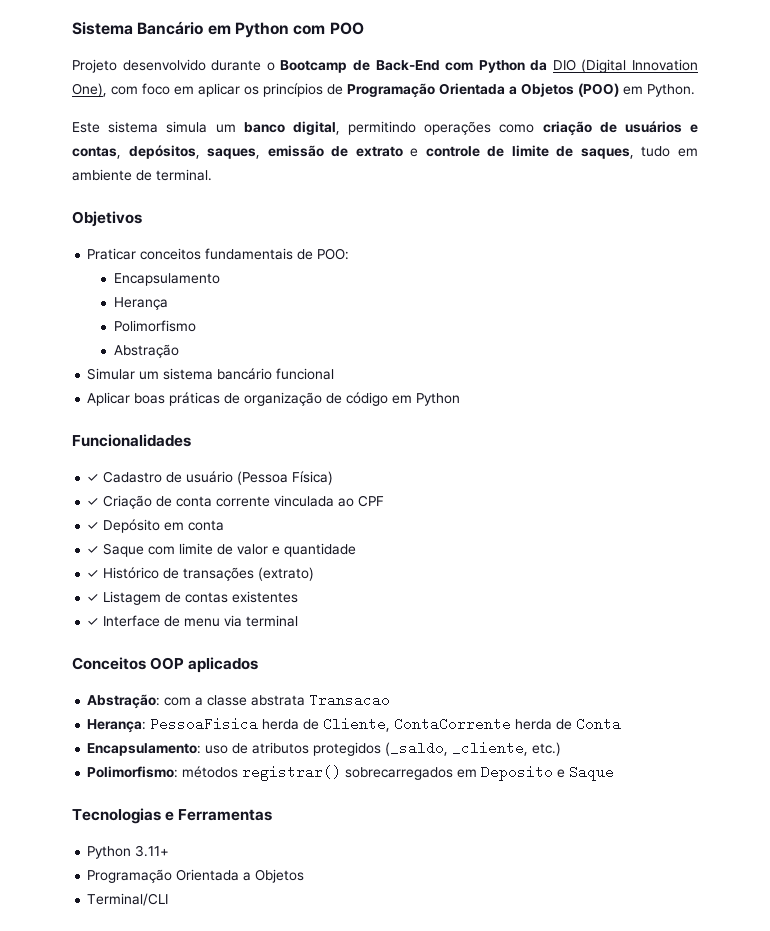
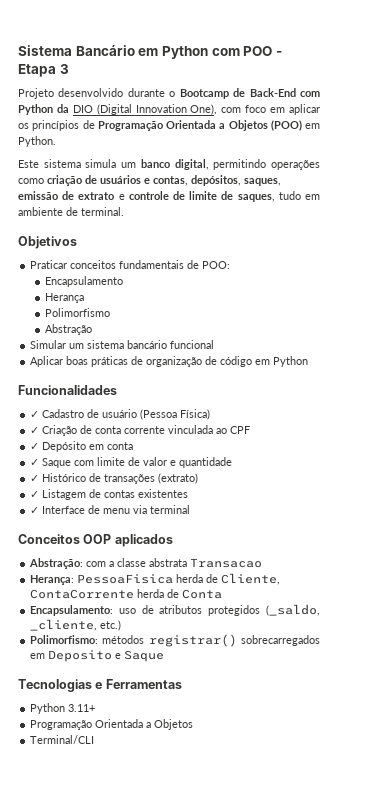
(364, 28) none -> [275,51,282,56] [18,64,69,77] - Etapa 3

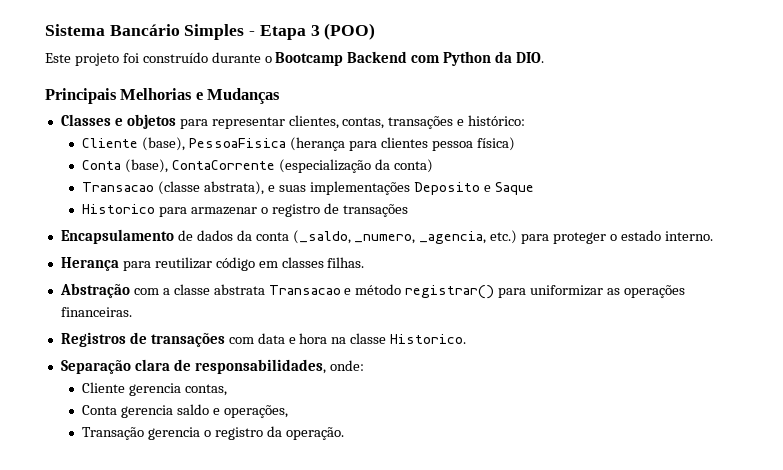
[138,46,273,59] em Python com POO -> [184,24,245,40] Simples
[18,88,124,99] // Projeto desenvolvido -> [324,23,376,40] [45,52,208,66] (POO) // Este projeto foi construído
[233,88,296,97] de Back-End -> [347,51,408,63] Backend
[72,104,320,115] [18,120,320,131] [18,136,56,147] [18,159,320,170] [18,175,281,186] [18,191,320,202] [18,207,124,216] [18,236,77,249] [30,260,231,269] [44,276,123,287] [44,293,84,303] [44,308,110,317] [44,324,92,335] [30,340,215,349] [30,356,309,367] [18,385,117,395] [30,409,211,420] [30,425,251,436] [30,441,134,452] [30,457,233,468] [30,473,199,484] [30,489,189,500] [30,505,191,514] [18,534,173,547] [29,558,84,569] DIO (Digital Innovation One), com foco em aplicar os princípios de Programação Orientada a Objetos (POO) em Python. // Este sistema simula um banco digital, permitindo operações como criação de usuários e contas, depósitos, saques, emissão de extrato e controle de limite de saques, tudo em ambiente de terminal. // Objetivos // Praticar conceitos fundamentais de POO: // Encapsulamento // Herança // Polimorfismo // Abstração // Simular um sistema bancário funcional // Aplicar boas práticas de organização de código em Python // Funcionalidades // ✓ Cadastro de usuário (Pessoa Física) // ✓ Criação de conta corrente vinculada ao CPF // ✓ Depósito em conta // ✓ Saque com limite de valor e quantidade // ✓ Histórico de transações (extrato) // ✓ Listagem de contas existentes // ✓ Interface de menu via terminal // Conceitos OOP aplicados // Abstração: -> [516,52,545,63] [45,88,281,104] [60,114,526,129] [82,137,515,151] [82,159,433,173] [82,181,534,195] [82,203,408,217] [60,229,713,244] [60,257,365,271] [59,283,130,298] DIO. // Principais Melhorias e Mudanças // Classes e objetos para representar clientes, contas, transações e histórico: // Cliente (base), PessoaFisica (herança para clientes pessoa física) // Conta (base), ContaCorrente (especialização da conta) // Transacao (classe abstrata), e suas implementações Deposito e Saque // Historico para armazenar o registro de transações // Encapsulamento de dados da conta (_saldo, _numero, _agencia, etc.) para proteger o estado interno. // Herança para reutilizar código em classes filhas. // Abstração
[30,573,281,585] [30,589,223,599] [30,604,320,616] [30,619,122,631] [30,634,320,647] [30,650,165,662] [18,679,182,692] [30,703,96,714] [30,719,194,730] [30,735,95,744] // Herança: PessoaFisica herda de Cliente, ContaCorrente herda de Conta // Encapsulamento: uso de atributos protegidos (_saldo, _cliente, etc.) // Polimorfismo: métodos registrar() sobrecarregados em Deposito e Saque // Tecnologias e Ferramentas // Python 3.11+ // Programação Orientada a Objetos // Terminal/CLI -> [344,284,685,299] [60,307,132,317] [60,332,467,347] [60,359,364,374] [82,382,228,396] [82,404,288,418] [82,426,344,440] e método registrar() para uniformizar as operações financeiras. // Registros de transações com data e hora na classe Historico. // Separação clara de responsabilidades, onde: // Cliente gerencia contas, // Conta gerencia saldo e operações, // Transação gerencia o registro da operação.

